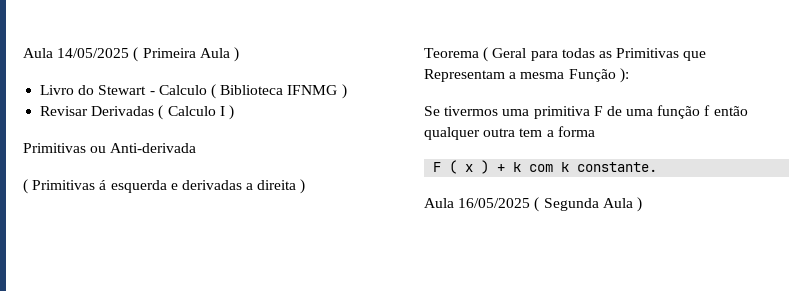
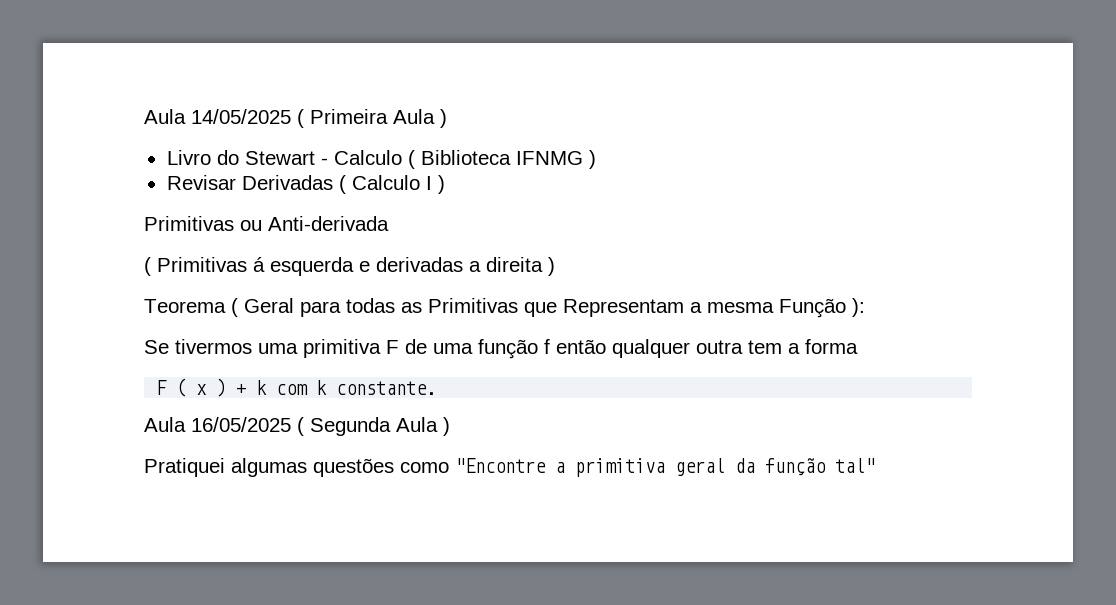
(642, 204) none -> [144,458,875,477] // Pratiquei algumas questões como "Encontre a primitiva geral da função tal"

